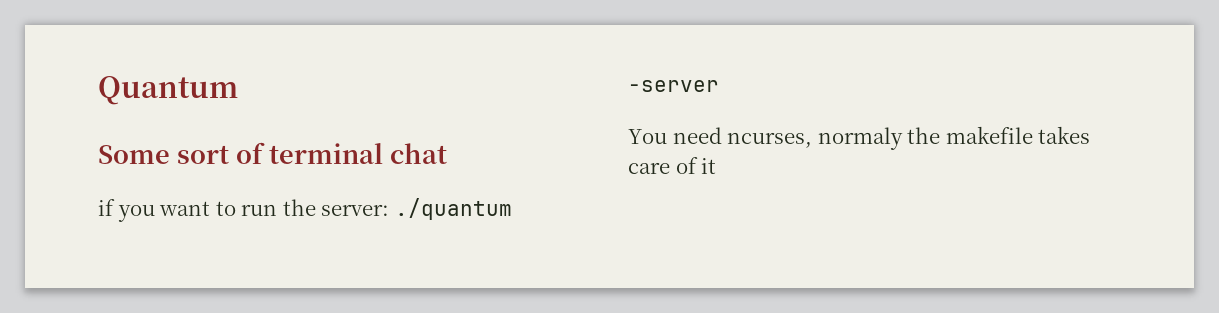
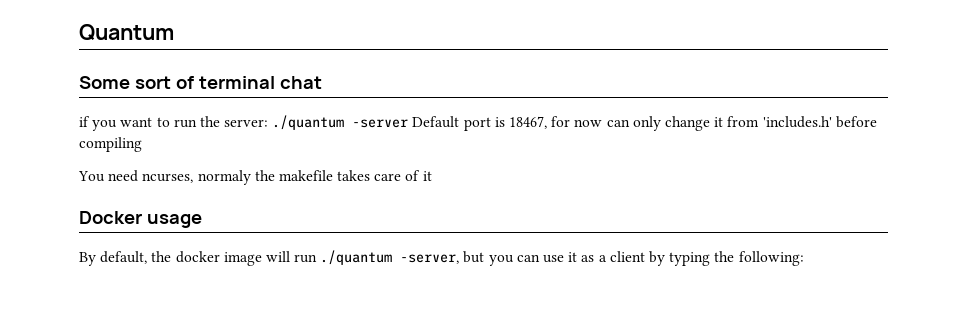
(719, 86) none -> [412,116,877,131] [79,137,142,152] Default port is 18467, for now can only change it from 'includes.h' before compiling
(717, 166) none -> [79,211,202,228] [79,250,804,266] // Docker usage // By default, the docker image will run ./quantum -server, but you can use it as a client by typing the following:

